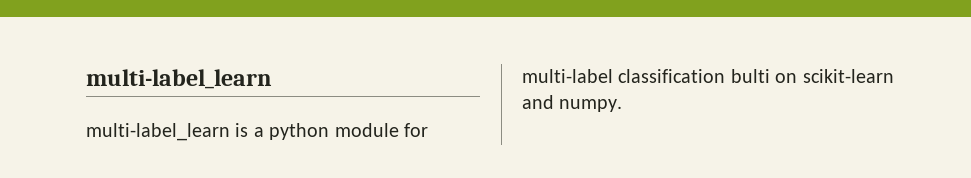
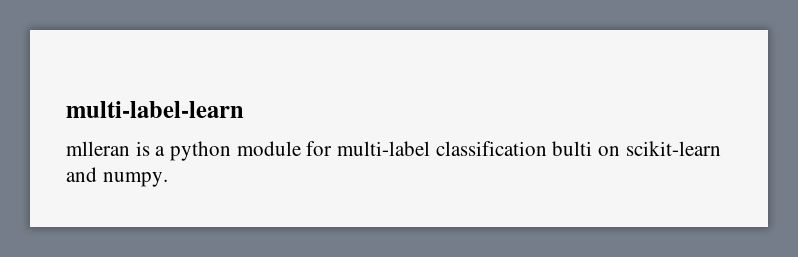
[86,69,272,89] [86,123,230,141] multi-label_learn // multi-label_learn -> [66,101,244,118] [66,141,130,156] multi-label-learn // mlleran

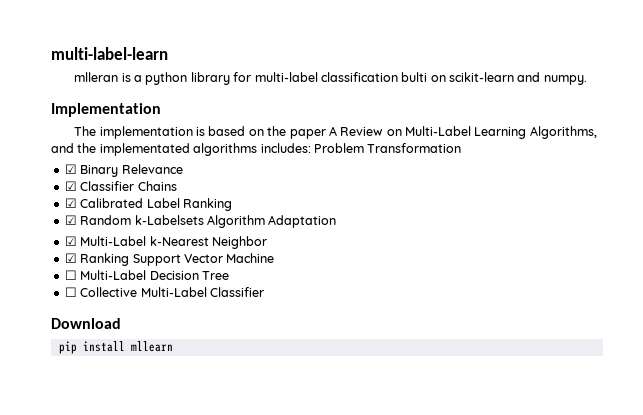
[236,141,301,156] module -> [190,72,230,85] library
(168, 179) none -> [51,103,161,117] [74,126,597,139] [51,143,462,156] [64,164,183,177] [64,181,177,191] [64,198,232,211] [64,215,337,228] [64,236,267,249] [64,253,275,266] [64,270,229,280] [64,287,264,297] [51,318,121,329] [58,341,173,354] // Implementation // The implementation is based on the paper A Review on Multi-Label Learning Algorithms, and the implementated algorithms includes: Problem Transformation // ☑ Binary Relevance // ☑ Classifier Chains // ☑ Calibrated Label Ranking // ☑ Random k-Labelsets Algorithm Adaptation // ☑ Multi-Label k-Nearest Neighbor // ☑ Ranking Support Vector Machine // ☐ Multi-Label Decision Tree // ☐ Collective Multi-Label Classifier // Download // pip install mllearn

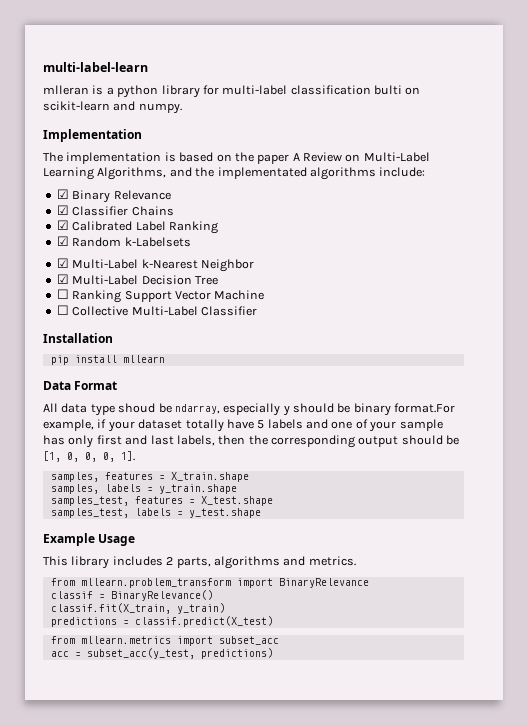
[260,143,462,153] includes: Problem Transformation -> [379,167,426,177] include:
[206,215,337,228] Algorithm Adaptation -> (191, 242) none
(77, 258) none -> [72,275,218,285] [56,289,69,299] Multi-Label Decision Tree // ☐
[64,270,229,280] // ☐ Multi-Label Decision Tree -> (265, 295) none
[51,318,121,329] Download -> [43,333,113,343] Installation
(173, 346) none -> [43,381,118,390] [43,403,456,416] [43,419,443,432] [43,435,460,448] [43,451,135,462] [50,472,249,482] [50,484,237,494] [50,496,273,506] [50,508,261,518] [43,533,136,546] [43,556,356,569] [50,578,369,588] [50,590,213,601] [50,603,225,614] [50,616,273,627] [50,636,279,646] [50,648,273,659] // Data Format // All data type shoud be ndarray, especially y should be binary format.For example, if your dataset totally have 5 labels and one of your sample has only first and last labels, then the corresponding output should be [1, 0, 0, 0, 1]. // samples, features = X_train.shape // samples, labels = y_train.shape // samples_test, features = X_test.shape // samples_test, labels = y_test.shape // Example Usage // This library includes 2 parts, algorithms and metrics. // from mllearn.problem_transform import BinaryRelevance // classif = BinaryRelevance() // classif.fit(X_train, y_train) // predictions = classif.predict(X_test) // from mllearn.metrics import subset_acc // acc = subset_acc(y_test, predictions)

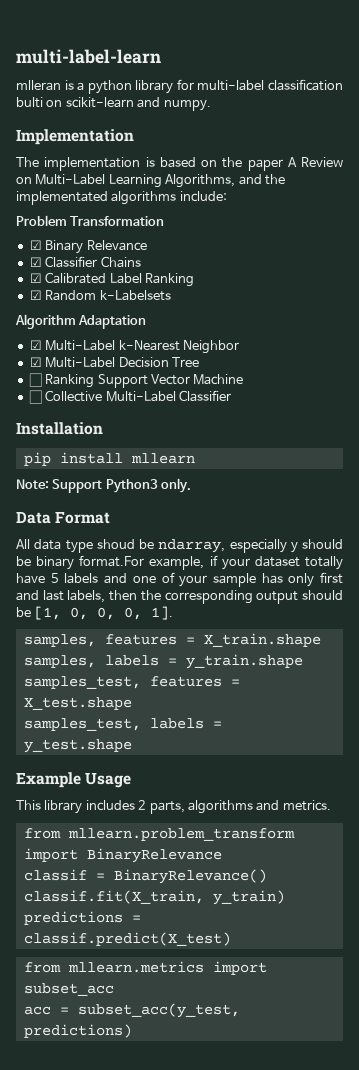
(426, 172) none -> [16,215,165,226] // Problem Transformation
(191, 242) none -> [15,314,147,329] // Algorithm Adaptation
(165, 359) none -> [16,478,192,493] // Note: Support Python3 only.

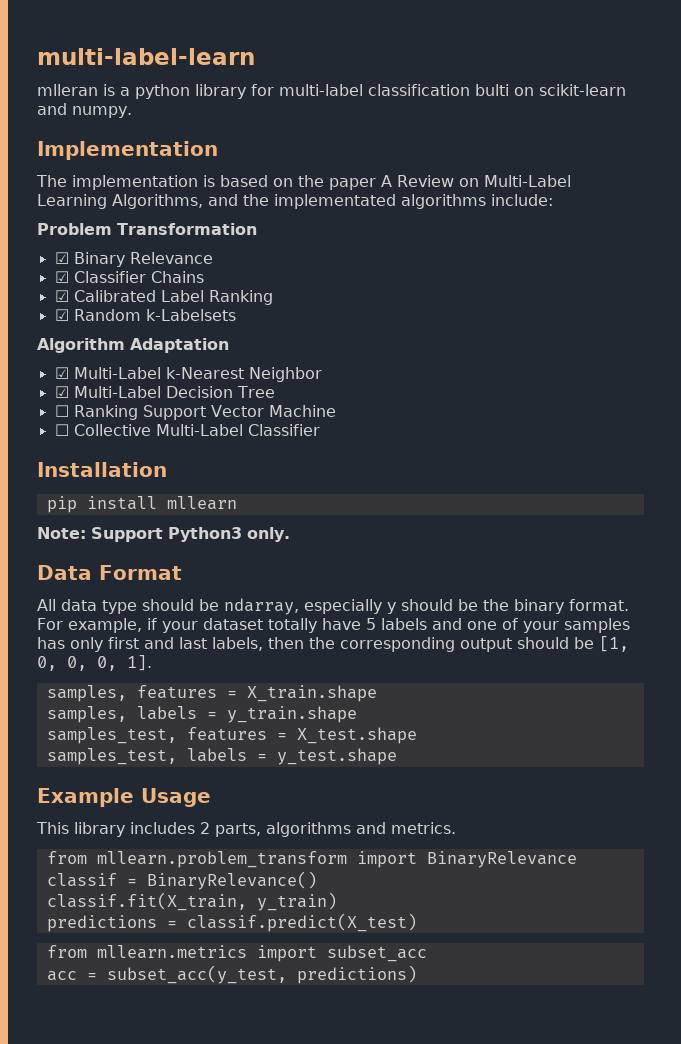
[96,539,135,549] shoud -> [142,599,194,611] should
[36,555,145,570] binary format.For -> [483,599,629,614] [37,618,63,630] the binary format. For
[212,573,256,587] sample -> [564,618,630,633] samples

